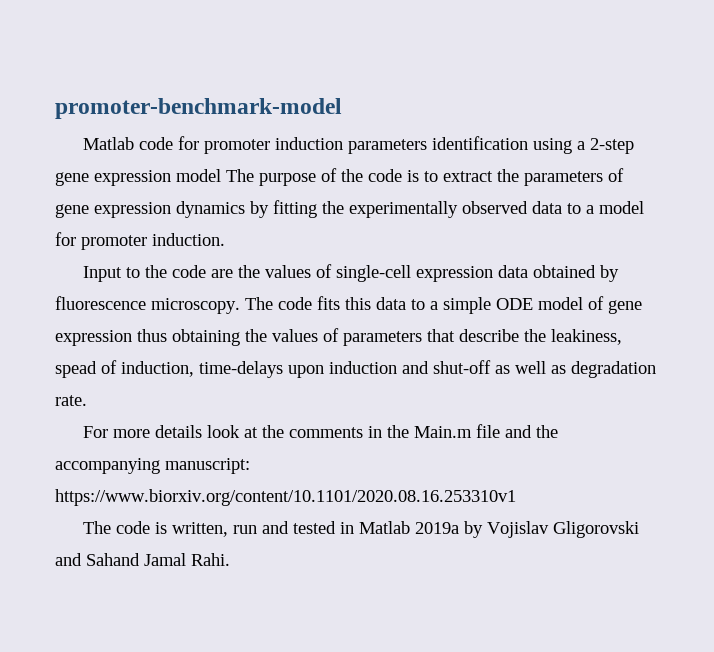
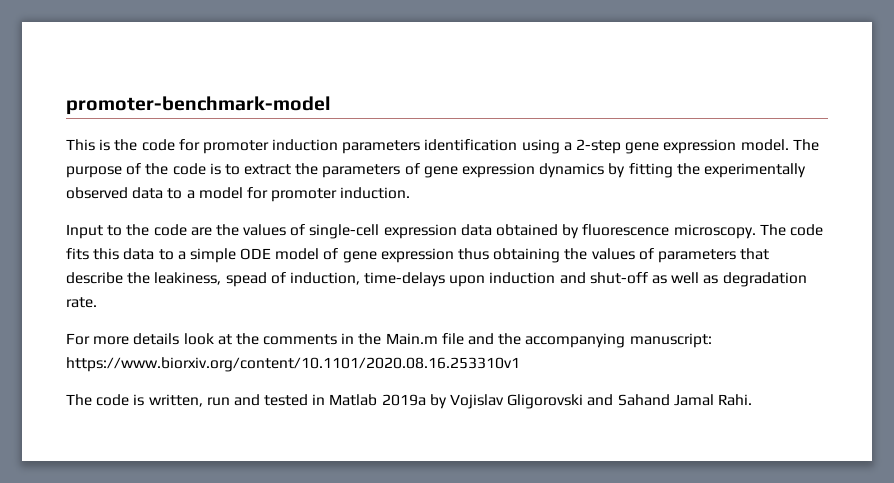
[82,137,134,150] Matlab -> [66,139,138,151] This is the
[176,169,221,182] model -> [740,139,789,151] model.

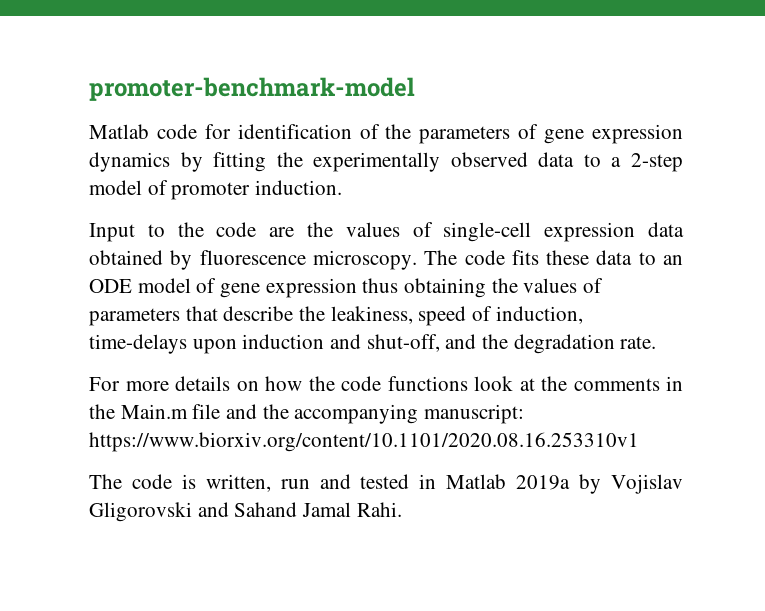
[66,139,819,154] [66,163,292,178] This is the code for promoter induction parameters identification using a 2-step gene expression model. The purpose of the code is to extract -> [89,124,380,139] Matlab code for identification of
[198,187,268,199] model for -> [631,153,683,172] [89,180,168,195] 2-step model of
[93,248,236,263] this data to a simple -> [546,250,683,265] these data to an
[225,272,267,287] spead -> [418,306,467,326] speed
[589,272,719,284] shut-off as well as -> [366,334,509,352] shut-off, and the
(180, 339) none -> [236,376,468,391] on how the code functions

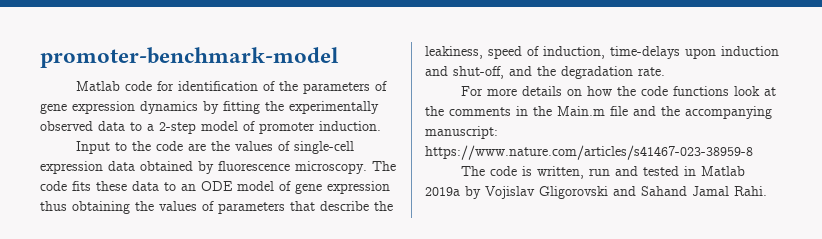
[89,432,639,452] https://www.biorxiv.org/content/10.1101/2020.08.16.253310v1 -> [425,145,753,160] https://www.nature.com/articles/s41467-023-38959-8

